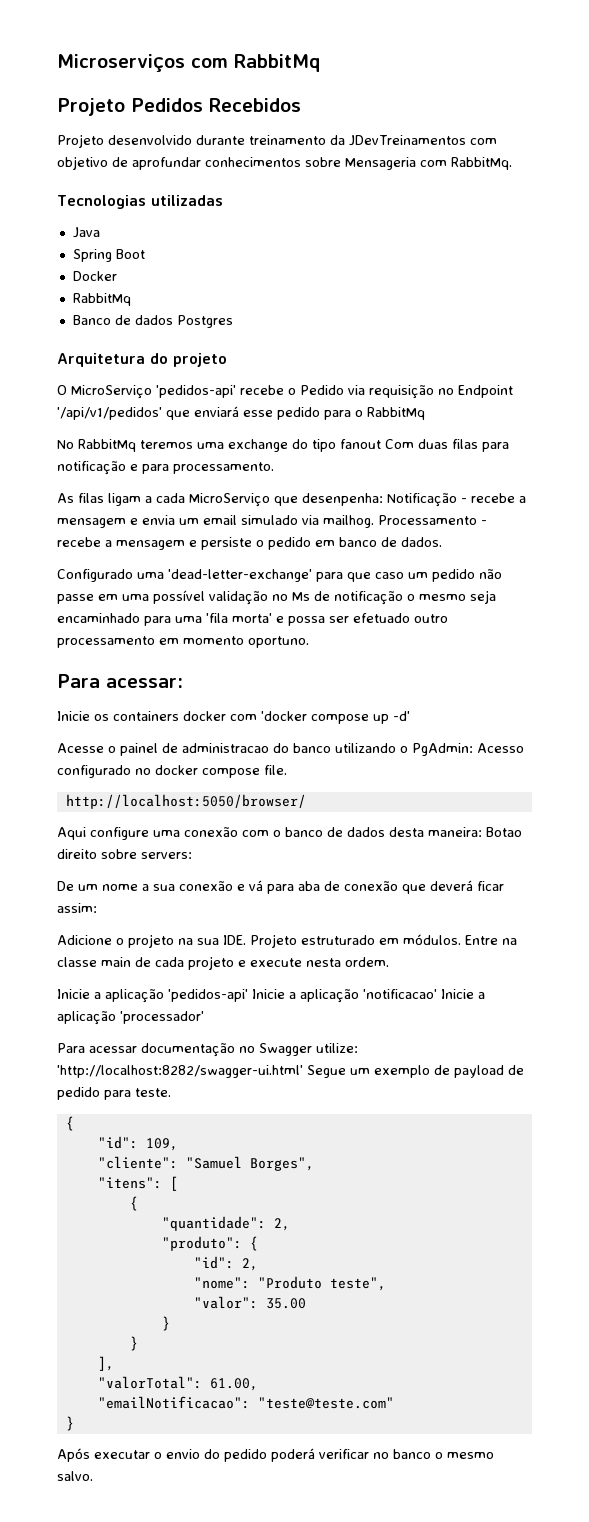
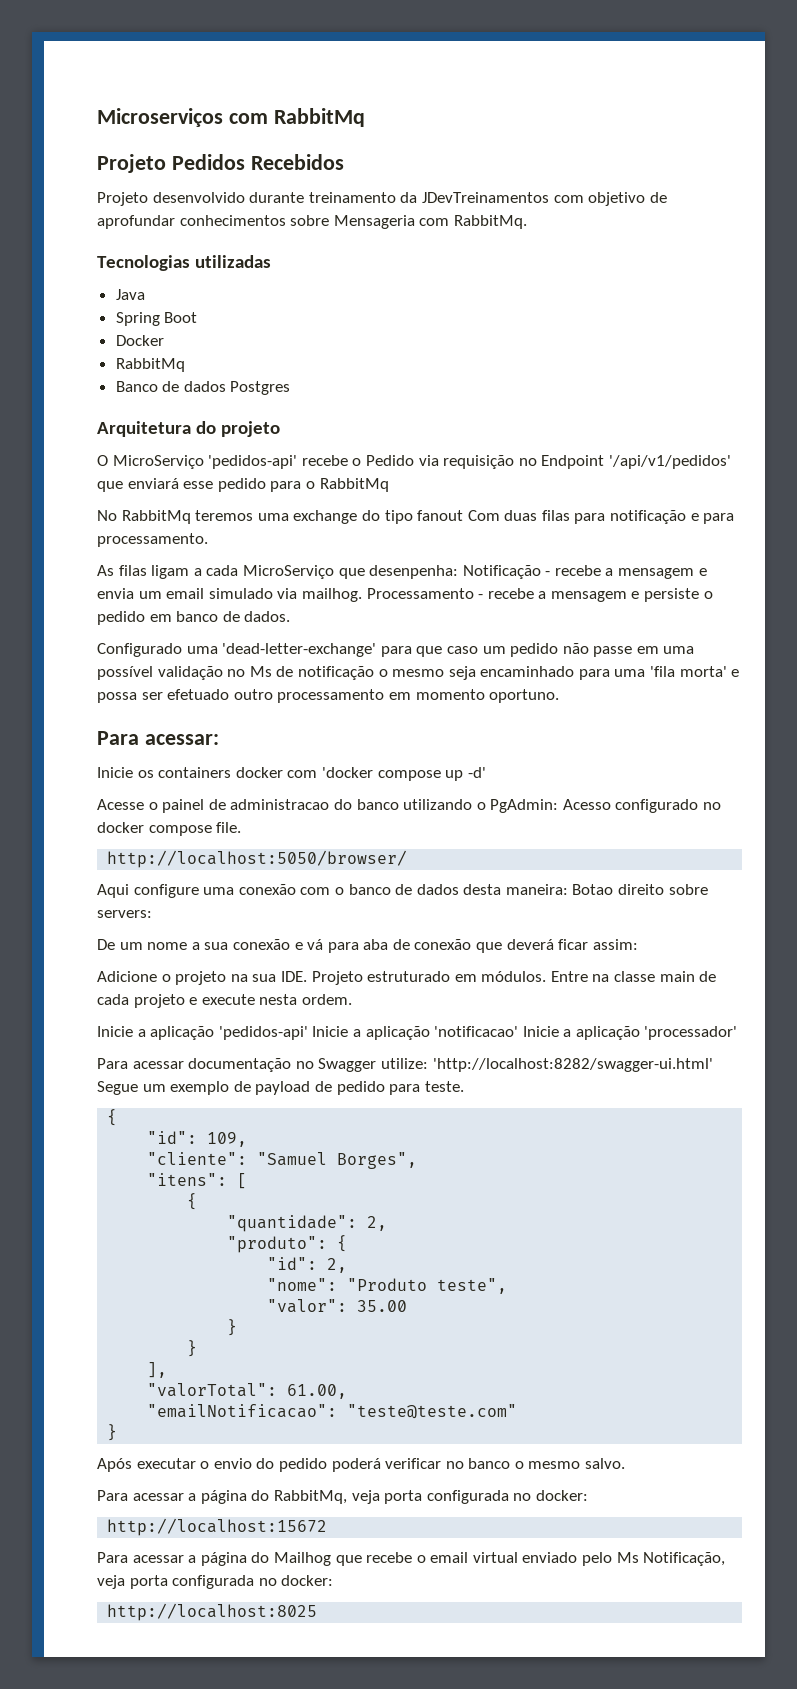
(93, 1476) none -> [97,1490,588,1504] [107,1518,328,1536] [97,1552,726,1566] [97,1575,334,1589] [107,1603,318,1621] // Para acessar a página do RabbitMq, veja porta configurada no docker: // http://localhost:15672 // Para acessar a página do Mailhog que recebe o email virtual enviado pelo Ms Notificação, veja porta configurada no docker: // http://localhost:8025

